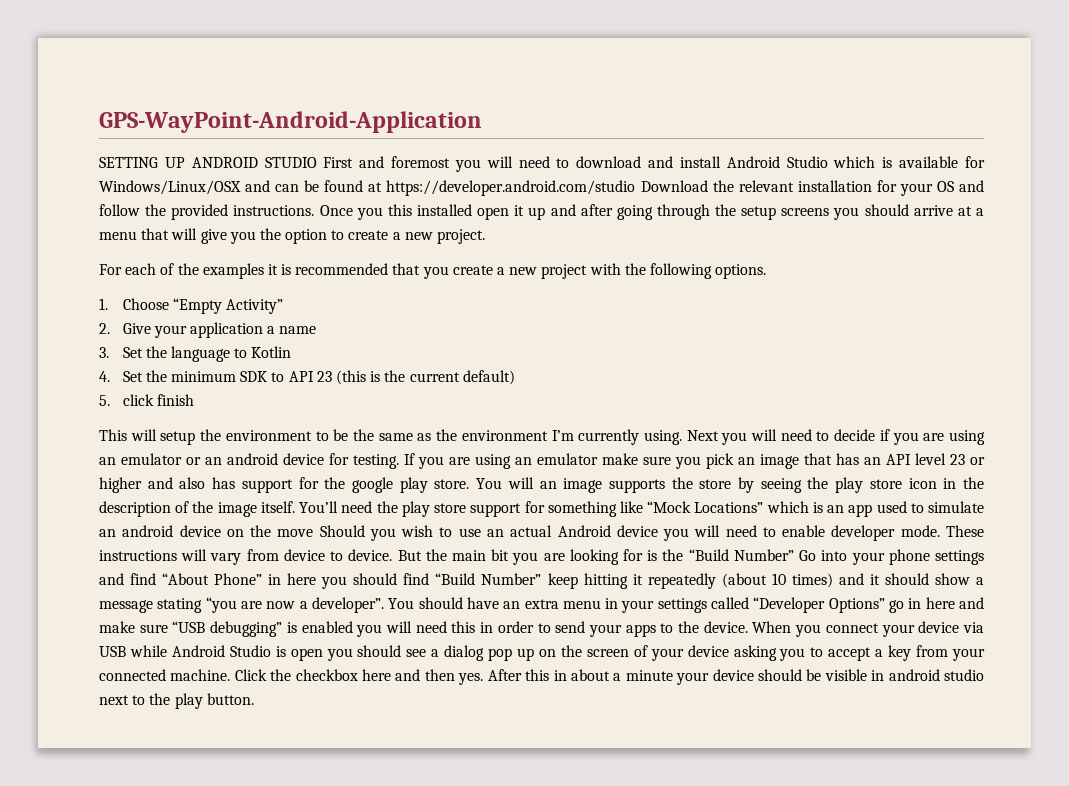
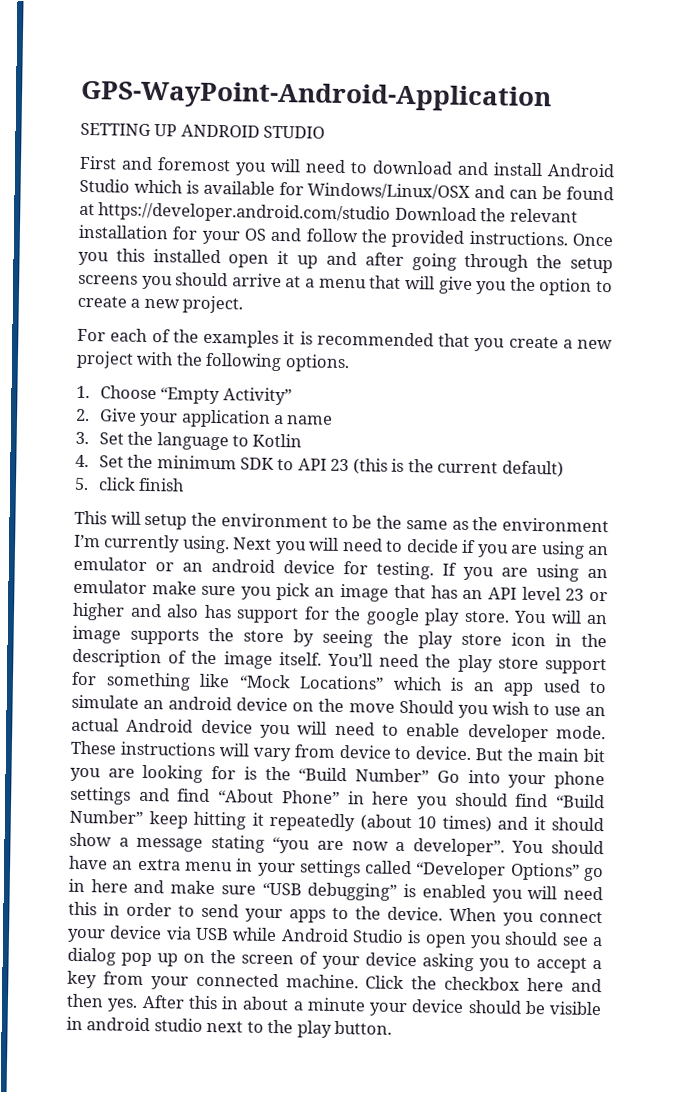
(317, 162) none -> (326, 132) //

